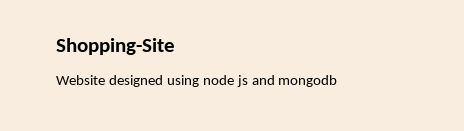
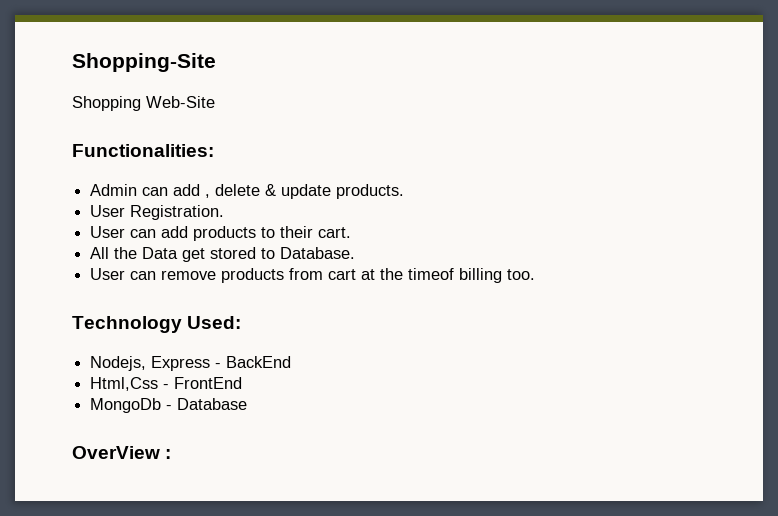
[56,75,338,87] Website designed using node js and mongodb -> [72,96,215,111] [72,144,214,157] [90,184,405,199] [90,205,225,220] [90,226,352,241] [90,247,356,262] [90,268,536,283] [72,316,242,333] [90,356,292,371] [90,377,243,391] [90,398,248,413] [72,446,172,459] Shopping Web-Site // Functionalities: // Admin can add , delete & update products. // User Registration. // User can add products to their cart. // All the Data get stored to Database. // User can remove products from cart at the timeof billing too. // Technology Used: // Nodejs, Express - BackEnd // Html,Css - FrontEnd // MongoDb - Database // OverView :

